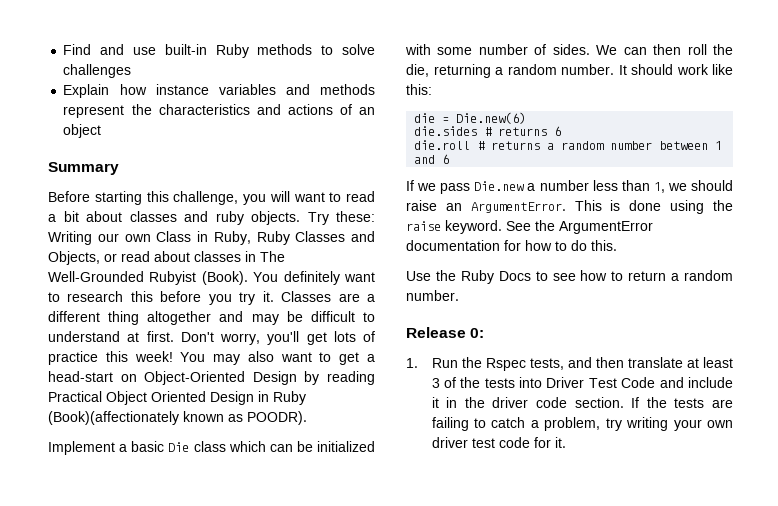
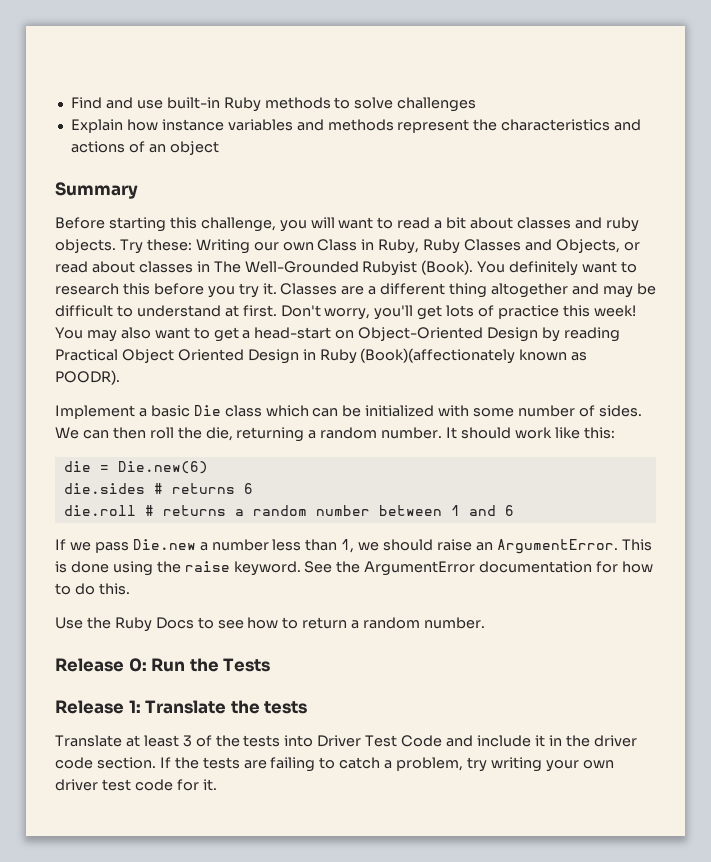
[406,358,418,368] // 1. -> (147, 665) none
[485,357,683,371] Rspec tests, and then translate -> [223,658,271,672] [55,700,308,714] [55,735,122,747] Tests // Release 1: Translate the tests // Translate

